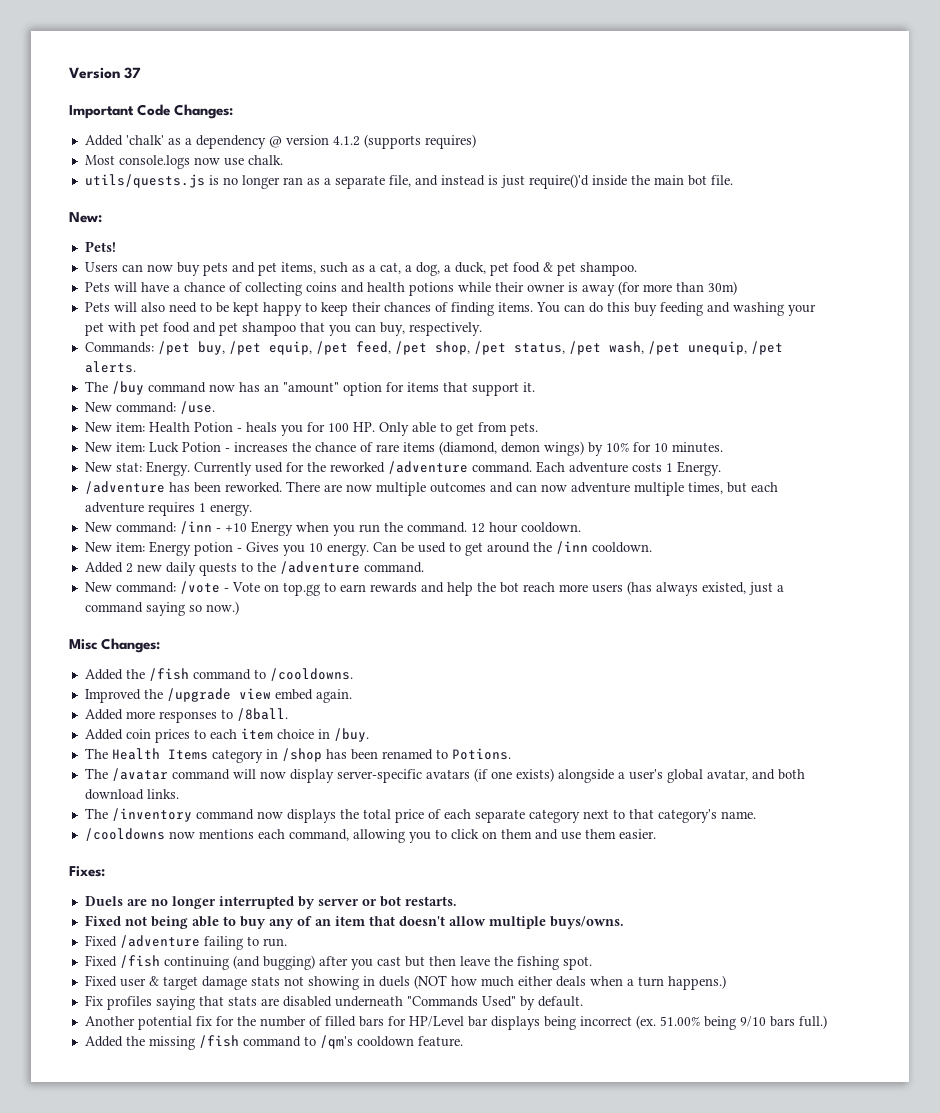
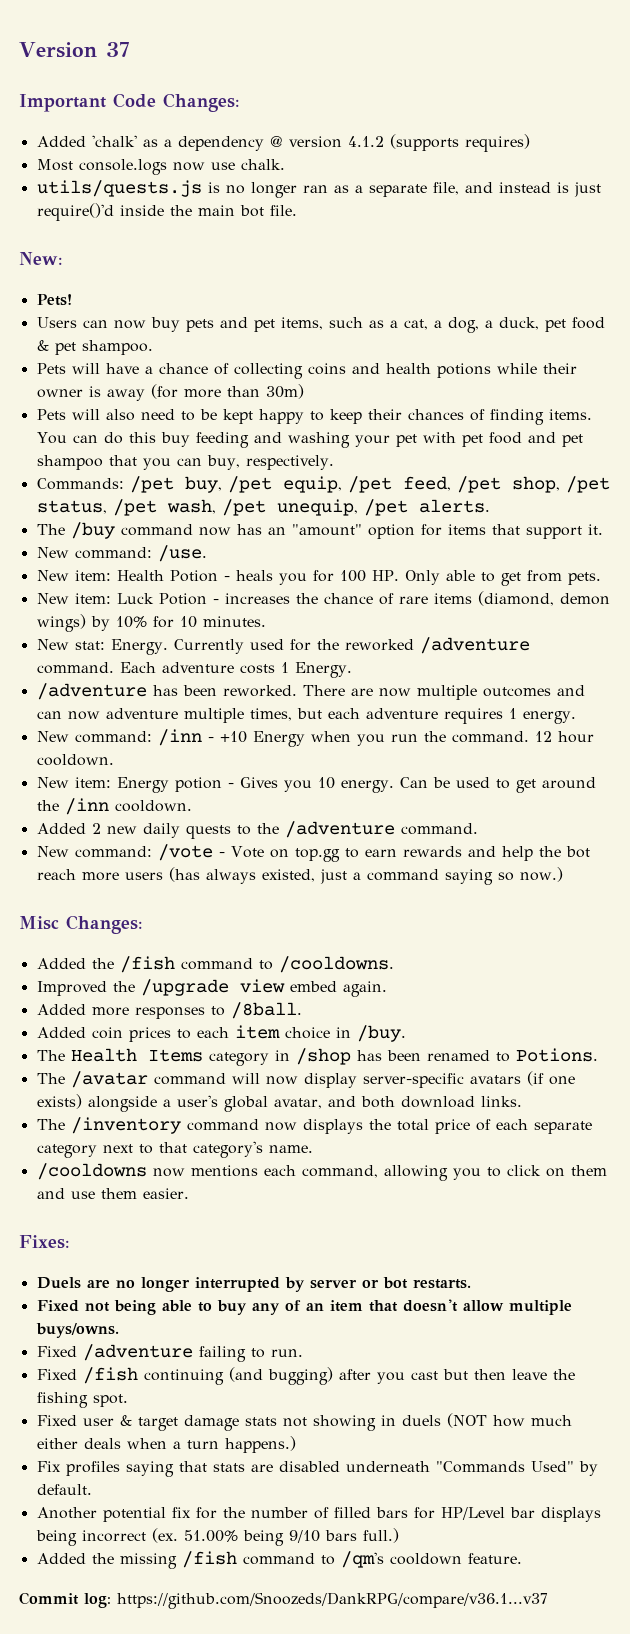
(463, 1041) none -> [19,1592,548,1609] // Commit log: https://github.com/Snoozeds/DankRPG/compare/v36.1...v37

